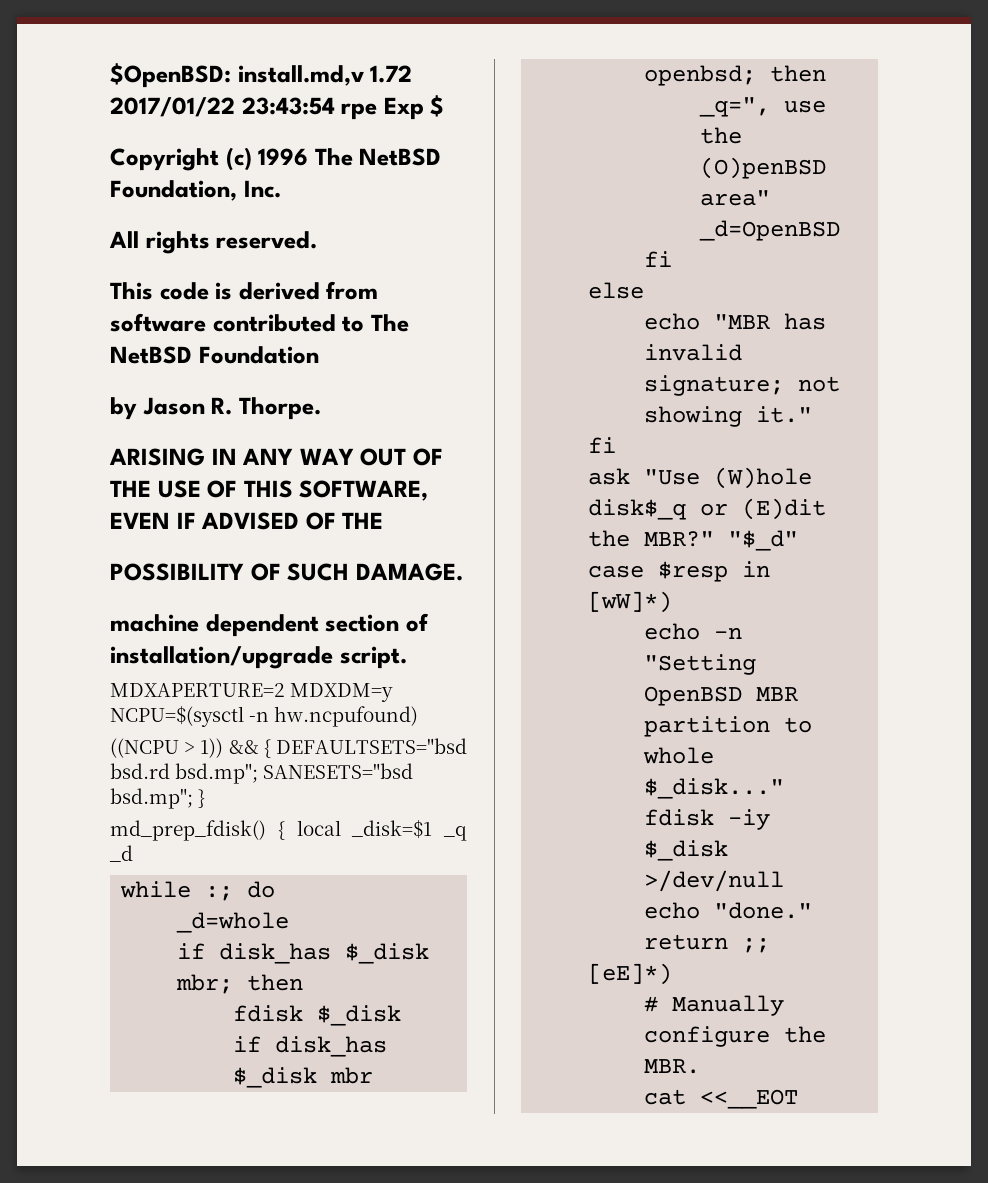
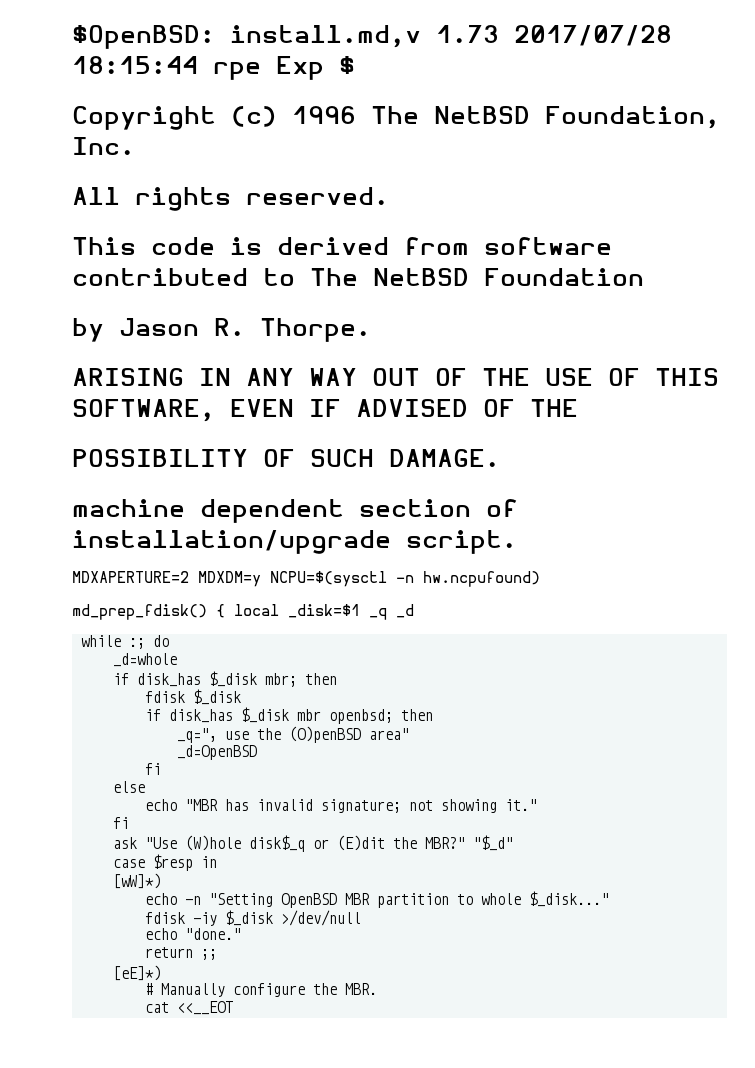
[370,65,413,83] [110,97,335,117] 1.72 2017/01/22 23:43:54 -> [436,25,672,46] [72,56,198,74] 1.73 2017/07/28 18:15:44
[110,738,468,758] [110,763,414,784] [110,788,206,809] // ((NCPU > 1)) && { DEFAULTSETS="bsd bsd.rd bsd.mp"; SANESETS="bsd bsd.mp"; } -> (540, 579) none

